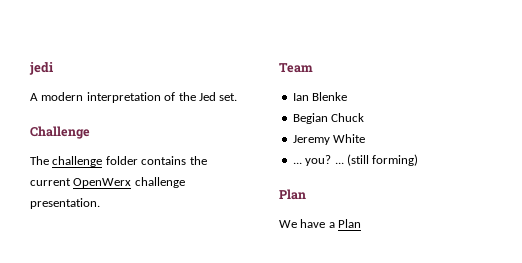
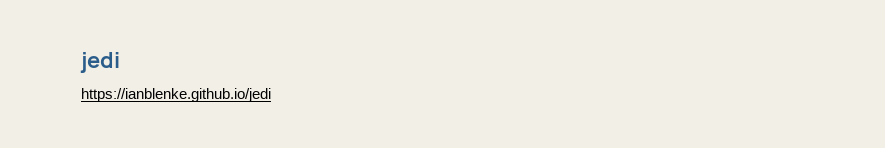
[30,92,238,103] [30,126,90,139] [30,156,207,167] [30,177,185,188] [30,198,100,209] [279,63,313,73] [292,92,348,101] [292,113,365,124] [292,134,366,145] [292,154,419,166] [279,189,306,200] [279,219,362,228] A modern interpretation of the Jed set. // Challenge // The challenge folder contains the current OpenWerx challenge presentation. // Team // Ian Blenke // Begian Chuck // Jeremy White // ... you? ... (still forming) // Plan // We have a Plan -> [81,88,271,102] https://ianblenke.github.io/jedi

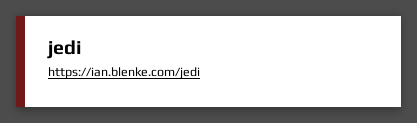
[81,88,271,102] https://ianblenke.github.io/jedi -> [48,67,200,79] https://ian.blenke.com/jedi

